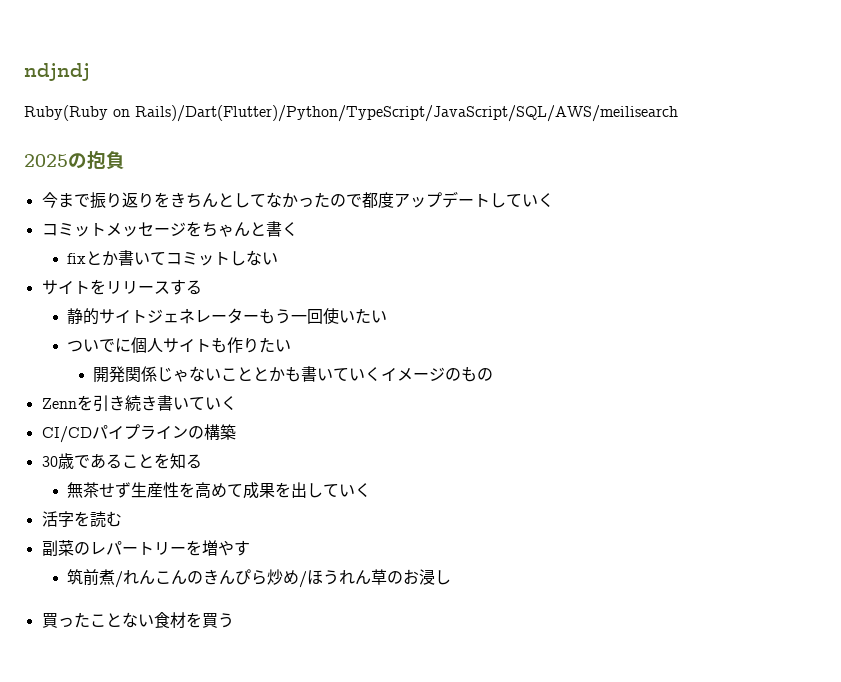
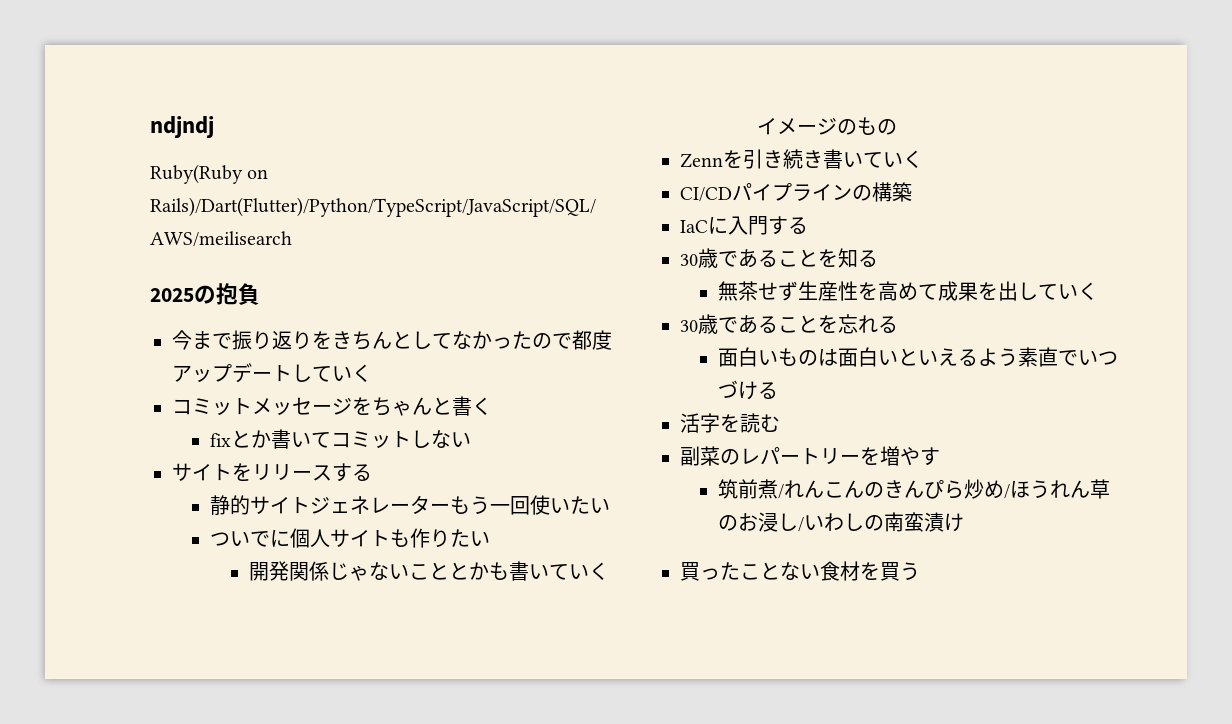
(236, 432) none -> [680,216,808,235] // IaCに入門する
(372, 490) none -> [680,314,898,334] [718,347,1119,367] [718,380,779,400] // 30歳であることを忘れる // 面白いものは面白いといえるよう素直でいつづける
(452, 577) none -> [798,512,965,532] /いわしの南蛮漬け

